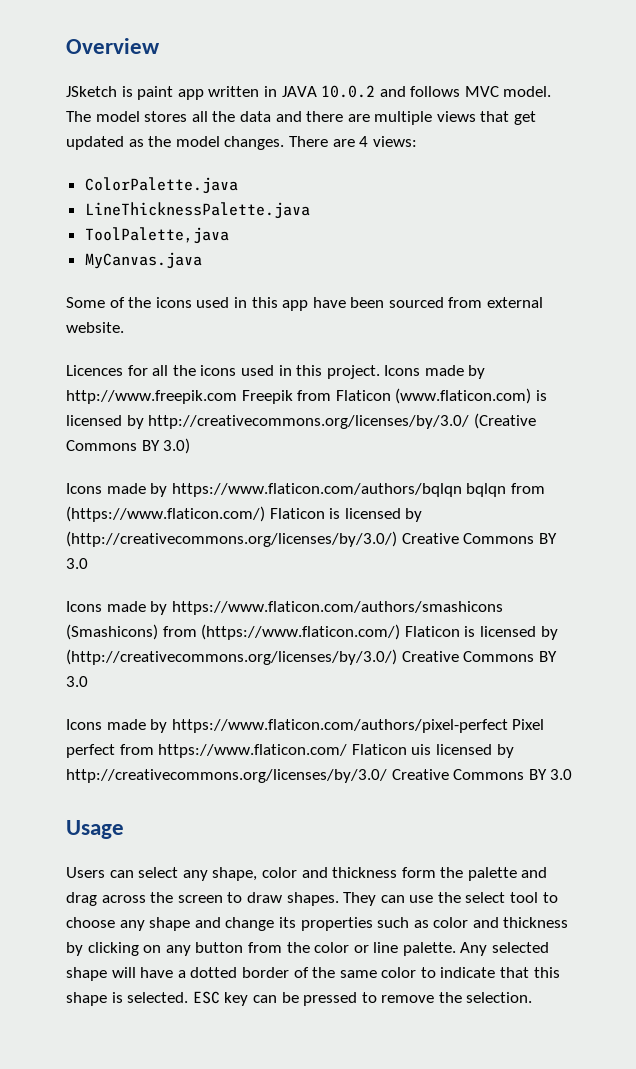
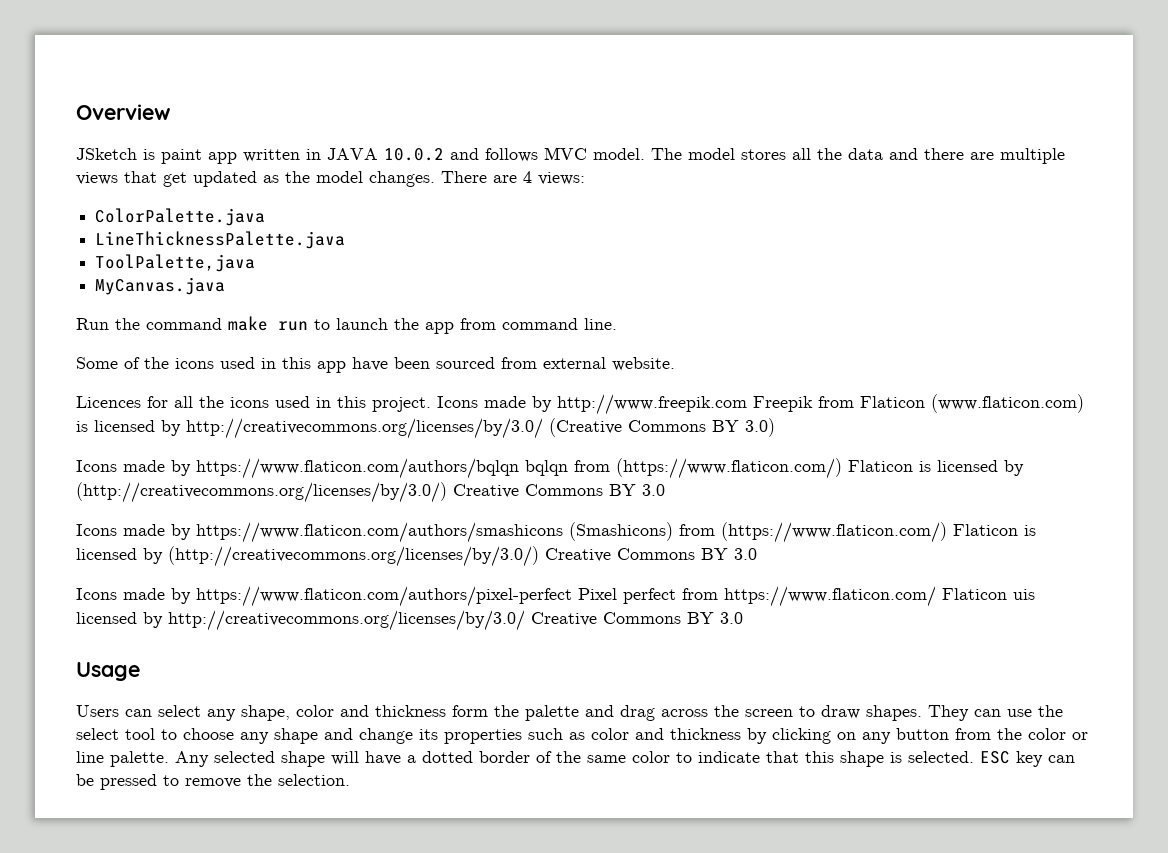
(202, 260) none -> [76,316,617,334] // Run the command make run to launch the app from command line.

